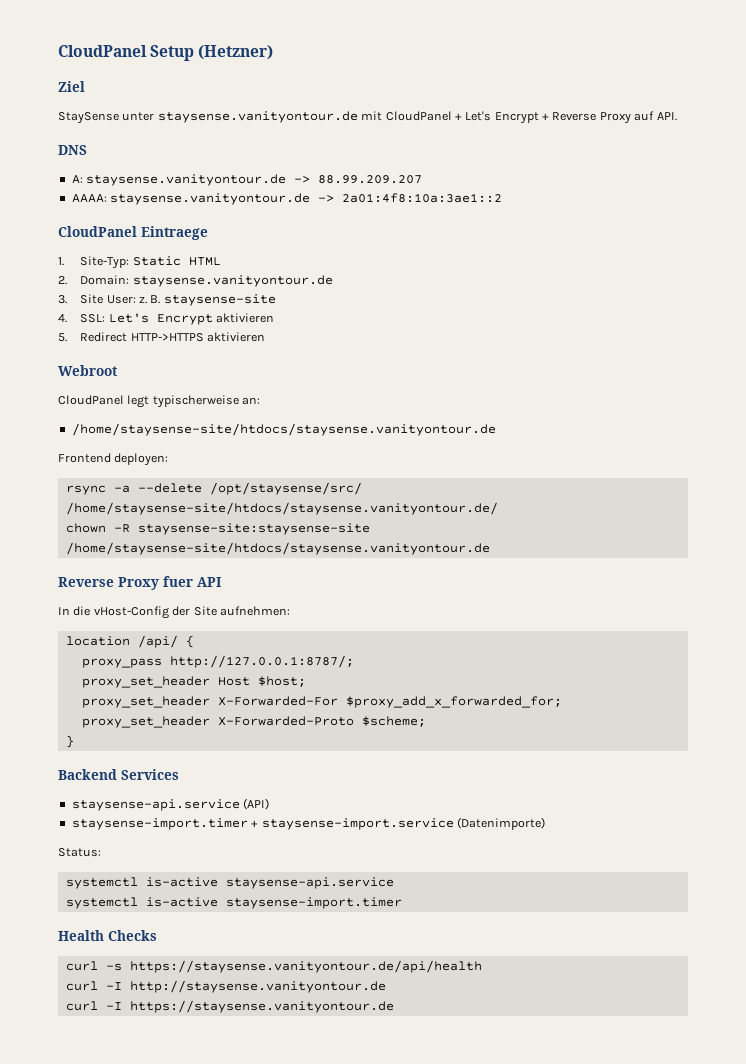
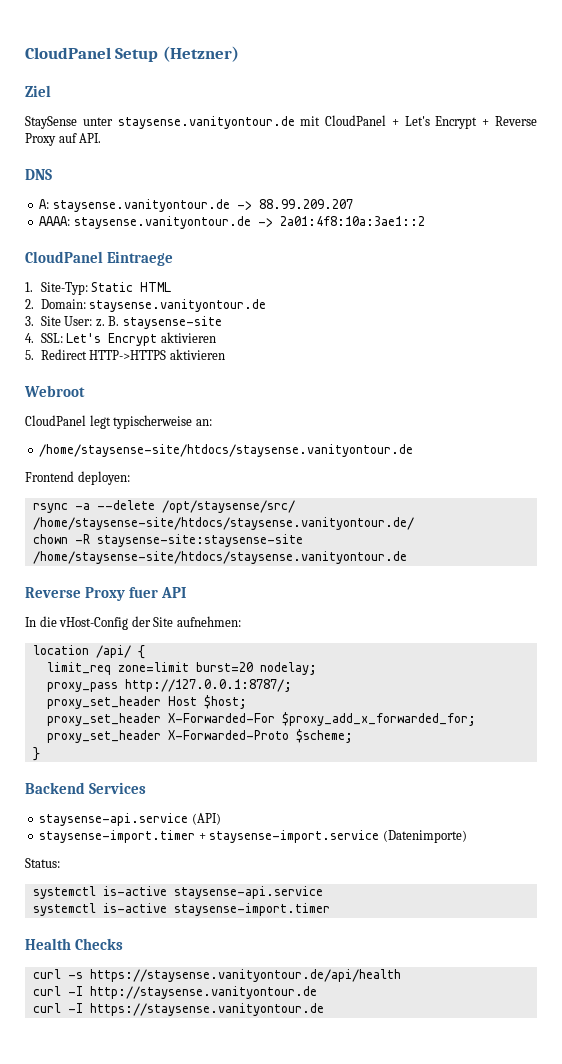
(194, 641) none -> [46,662,317,675] // limit_req zone=limit burst=20 nodelay;

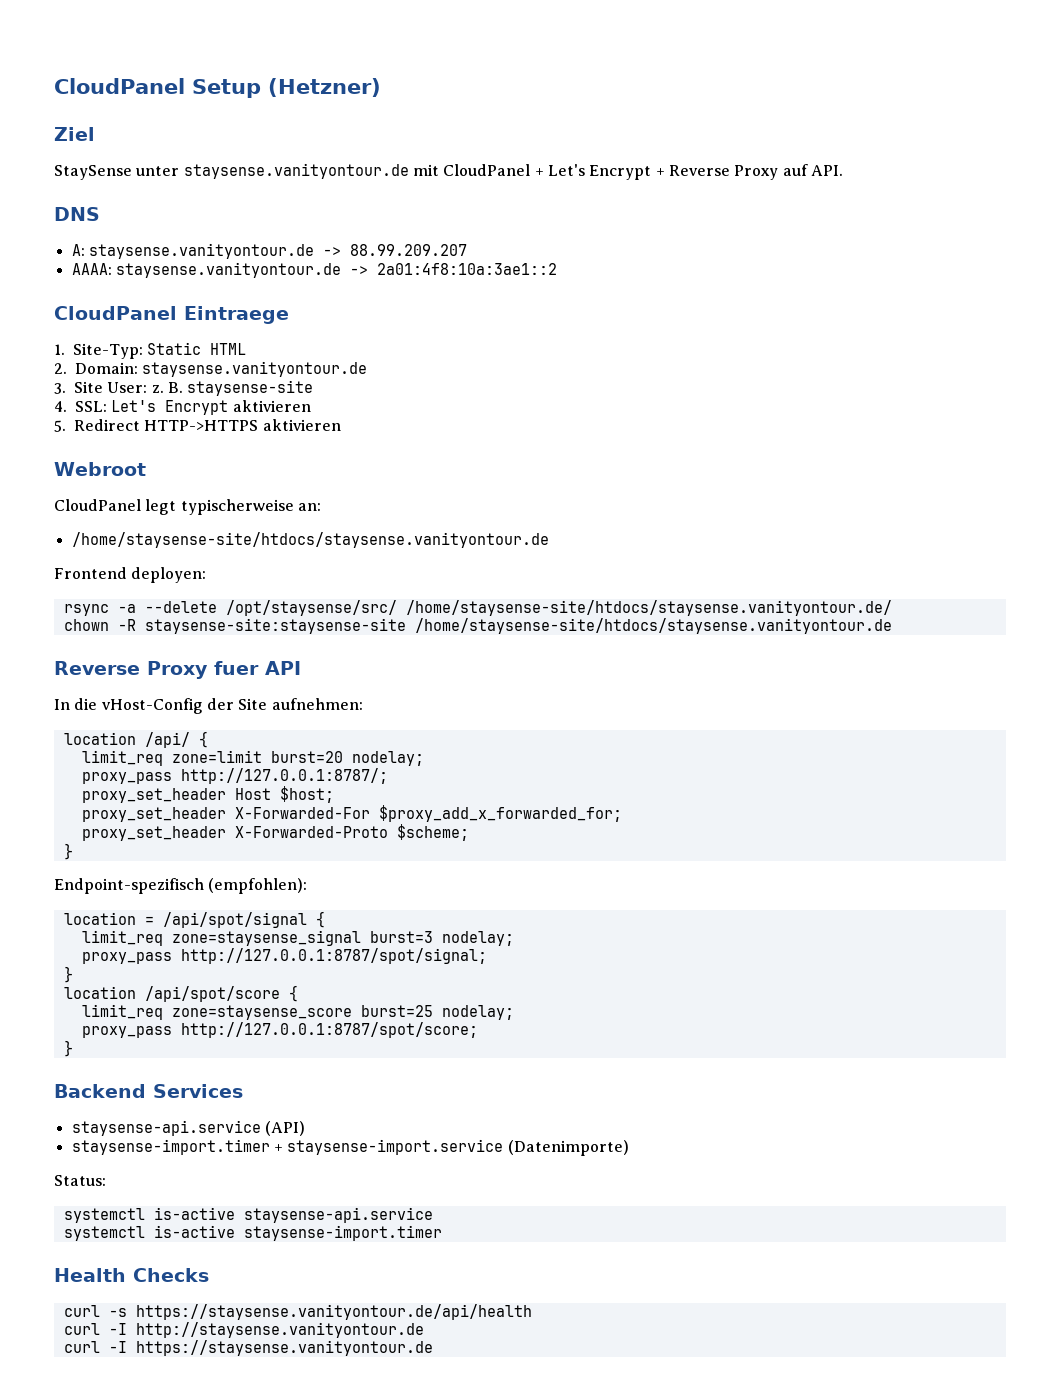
(40, 754) none -> [54,878,308,894] [63,911,325,928] [81,930,514,946] [81,948,487,964] [63,966,73,983] [63,985,298,1002] [81,1004,514,1020] [81,1022,478,1038] [63,1040,73,1057] // Endpoint-spezifisch (empfohlen): // location = /api/spot/signal { // limit_req zone=staysense_signal burst=3 nodelay; // proxy_pass http://127.0.0.1:8787/spot/signal; // } // location /api/spot/score { // limit_req zone=staysense_score burst=25 nodelay; // proxy_pass http://127.0.0.1:8787/spot/score; // }

